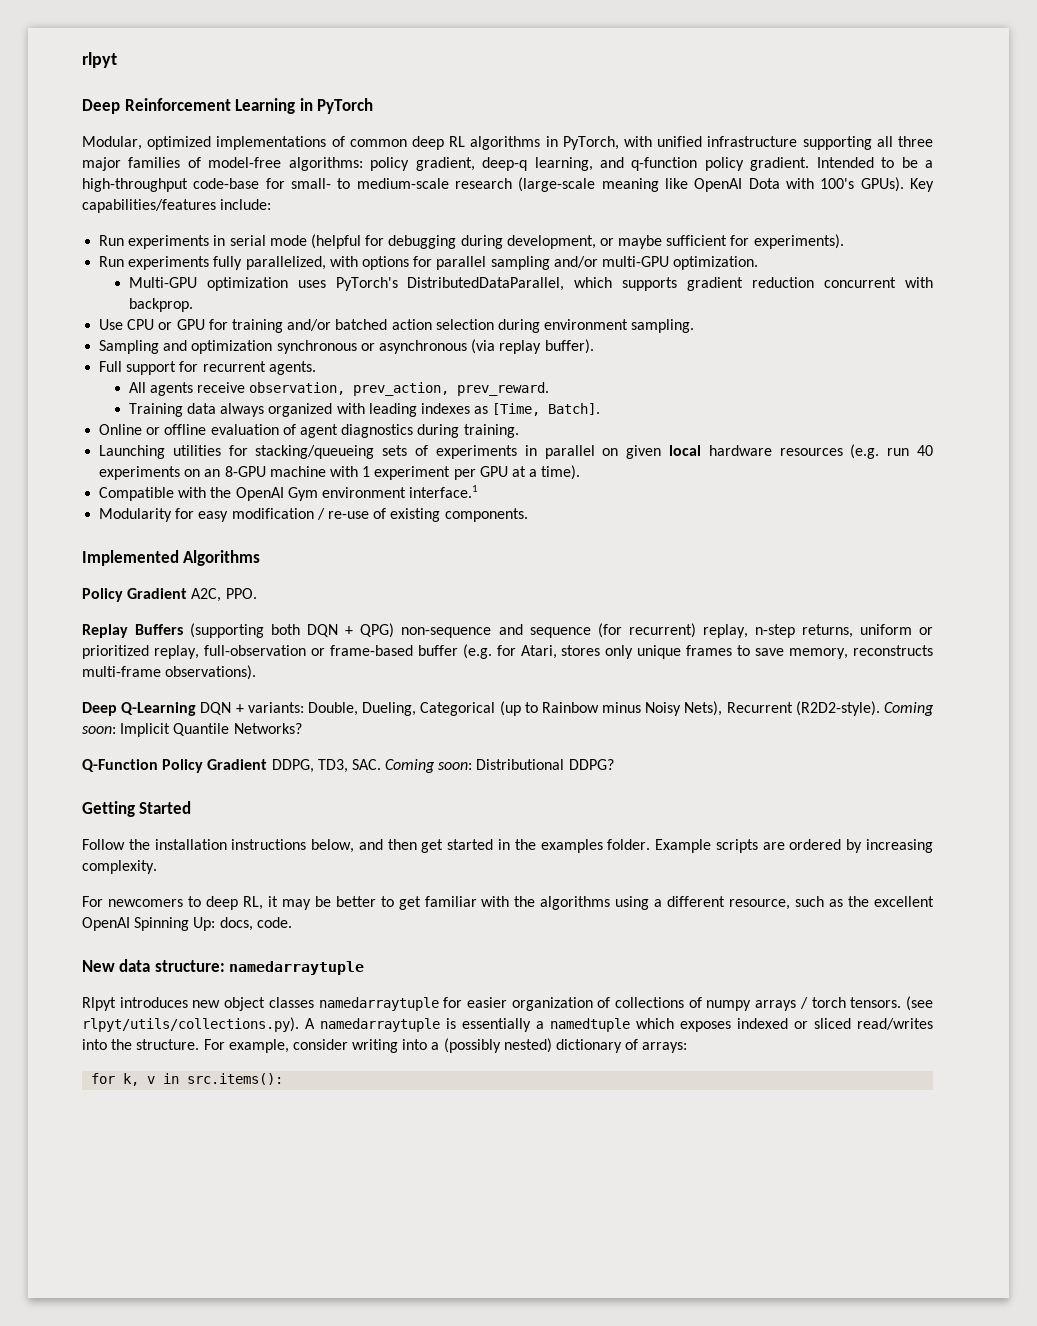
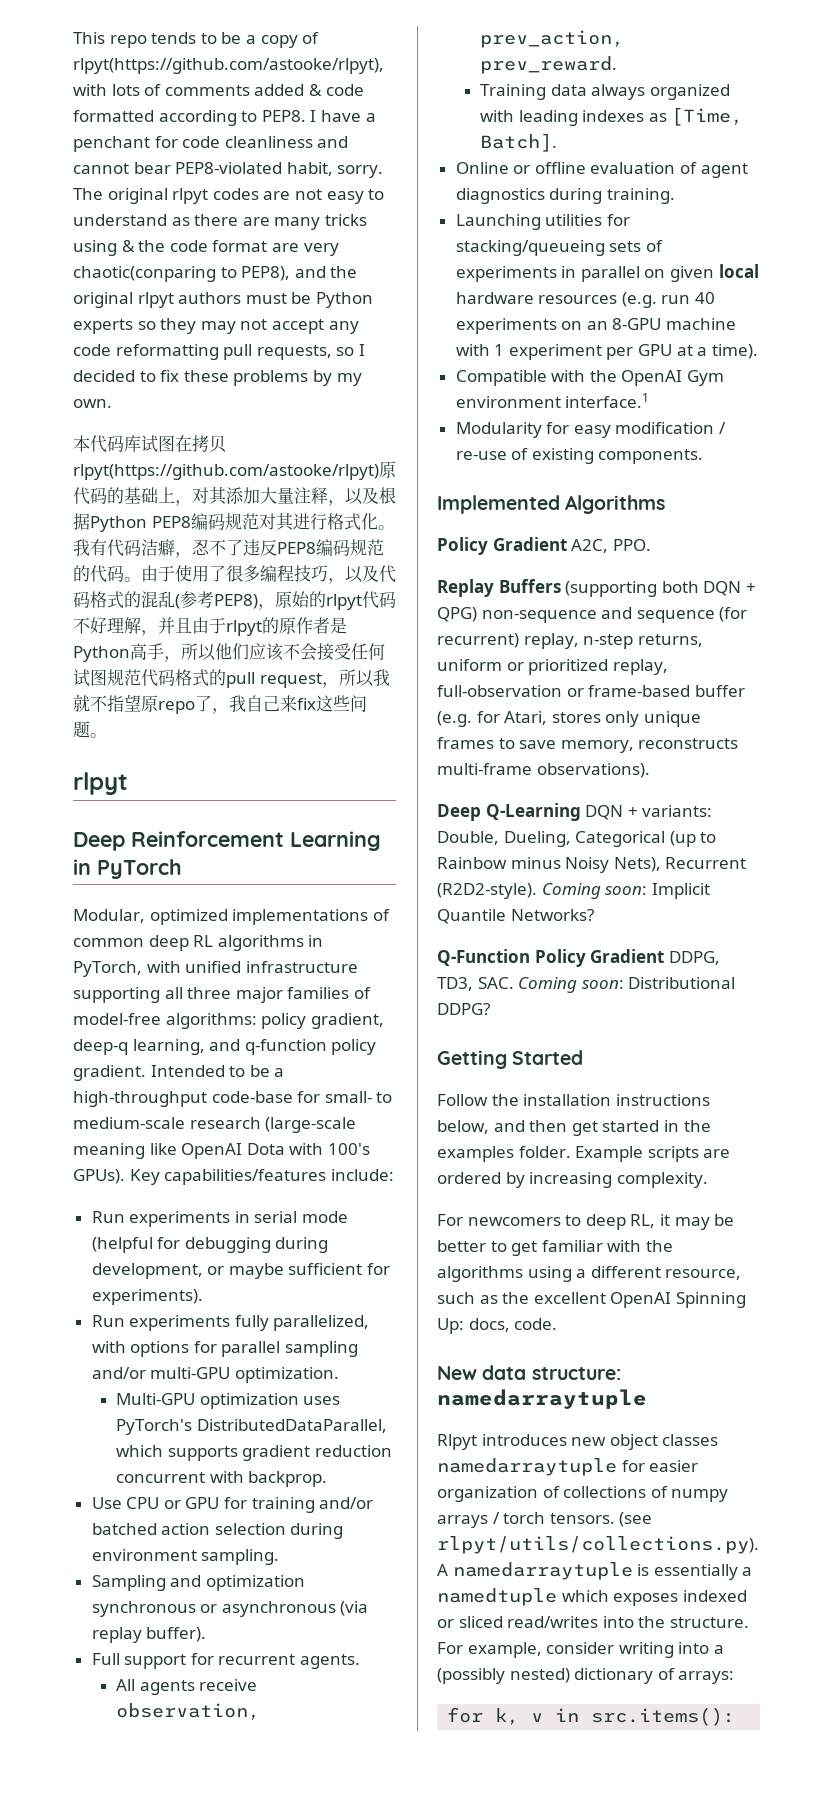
(82, 60) none -> [73,32,320,48] [73,58,384,74] [73,84,364,96] [73,110,376,126] [73,136,349,152] [73,162,384,178] [73,188,385,204] [73,214,367,230] [73,240,339,256] [73,266,358,282] [73,292,373,308] [73,318,359,334] [73,344,365,360] [73,370,362,386] [73,399,112,408] [73,435,226,453] [73,461,396,480] [73,486,396,506] [73,512,395,532] [73,539,384,558] [73,565,396,584] [73,591,396,610] [73,617,347,636] [73,643,385,662] [73,669,390,688] [73,694,367,714] [73,721,107,738] This repo tends to be a copy of rlpyt(https://github.com/astooke/rlpyt), with lots of comments added & code formatted according to PEP8. I have a penchant for code cleanliness and cannot bear PEP8-violated habit, sorry. The original rlpyt codes are not easy to understand as there are many tricks using & the code format are very chaotic(conparing to PEP8), and the original rlpyt authors must be Python experts so they may not accept any code reformatting pull requests, so I decided to fix these problems by my own. // 本代码库试图在拷贝rlpyt(https://github.com/astooke/rlpyt)原代码的基础上，对其添加大量注释，以及根据Python PEP8编码规范对其进行格式化。我有代码洁癖，忍不了违反PEP8编码规范的代码。由于使用了很多编程技巧，以及代码格式的混乱(参考PEP8)，原始的rlpyt代码不好理解，并且由于rlpyt的原作者是Python高手，所以他们应该不会接受任何试图规范代码格式的pull request，所以我就不指望原repo了，我自己来fix这些问题。 //

